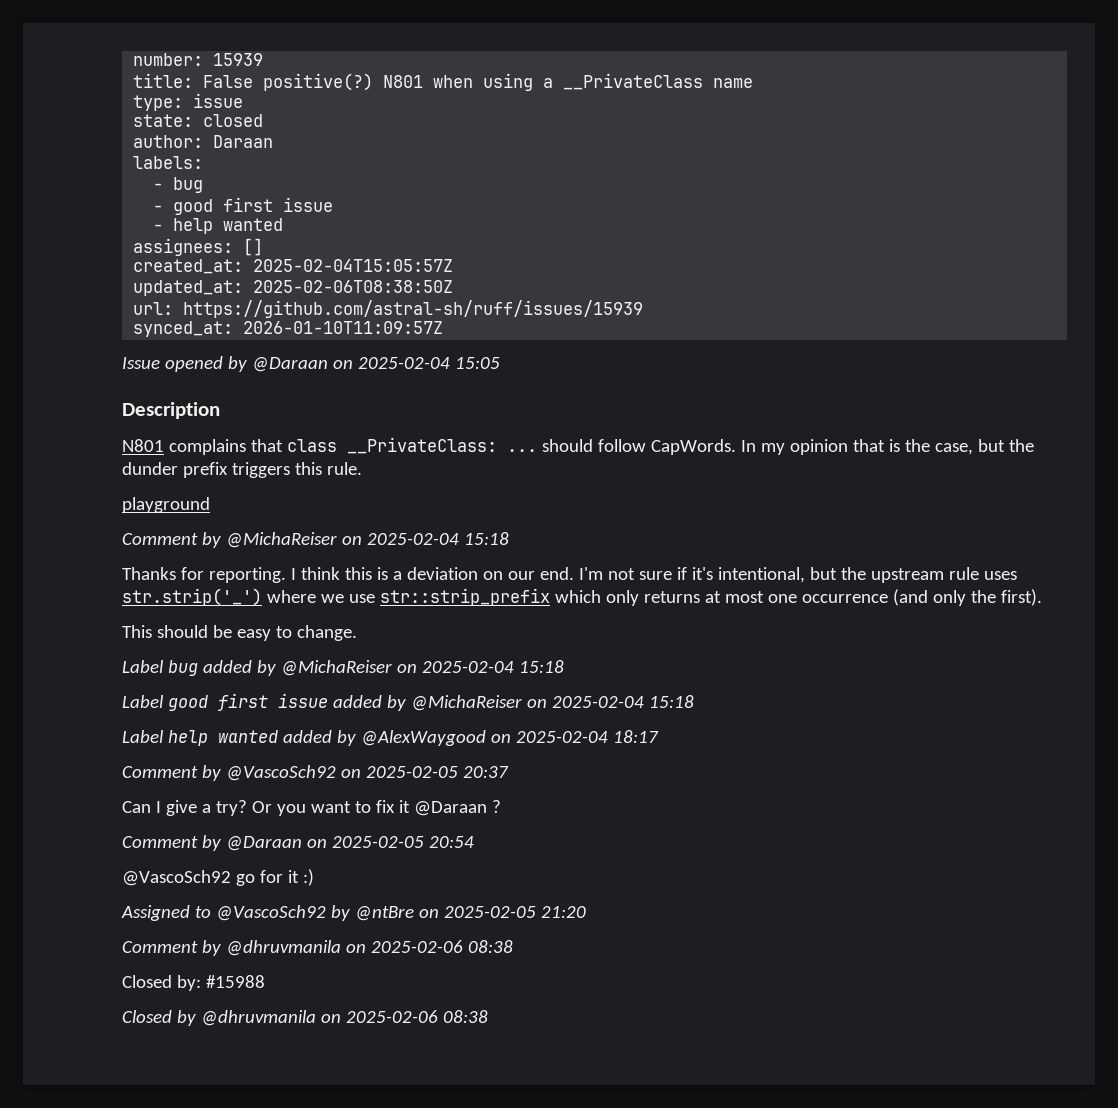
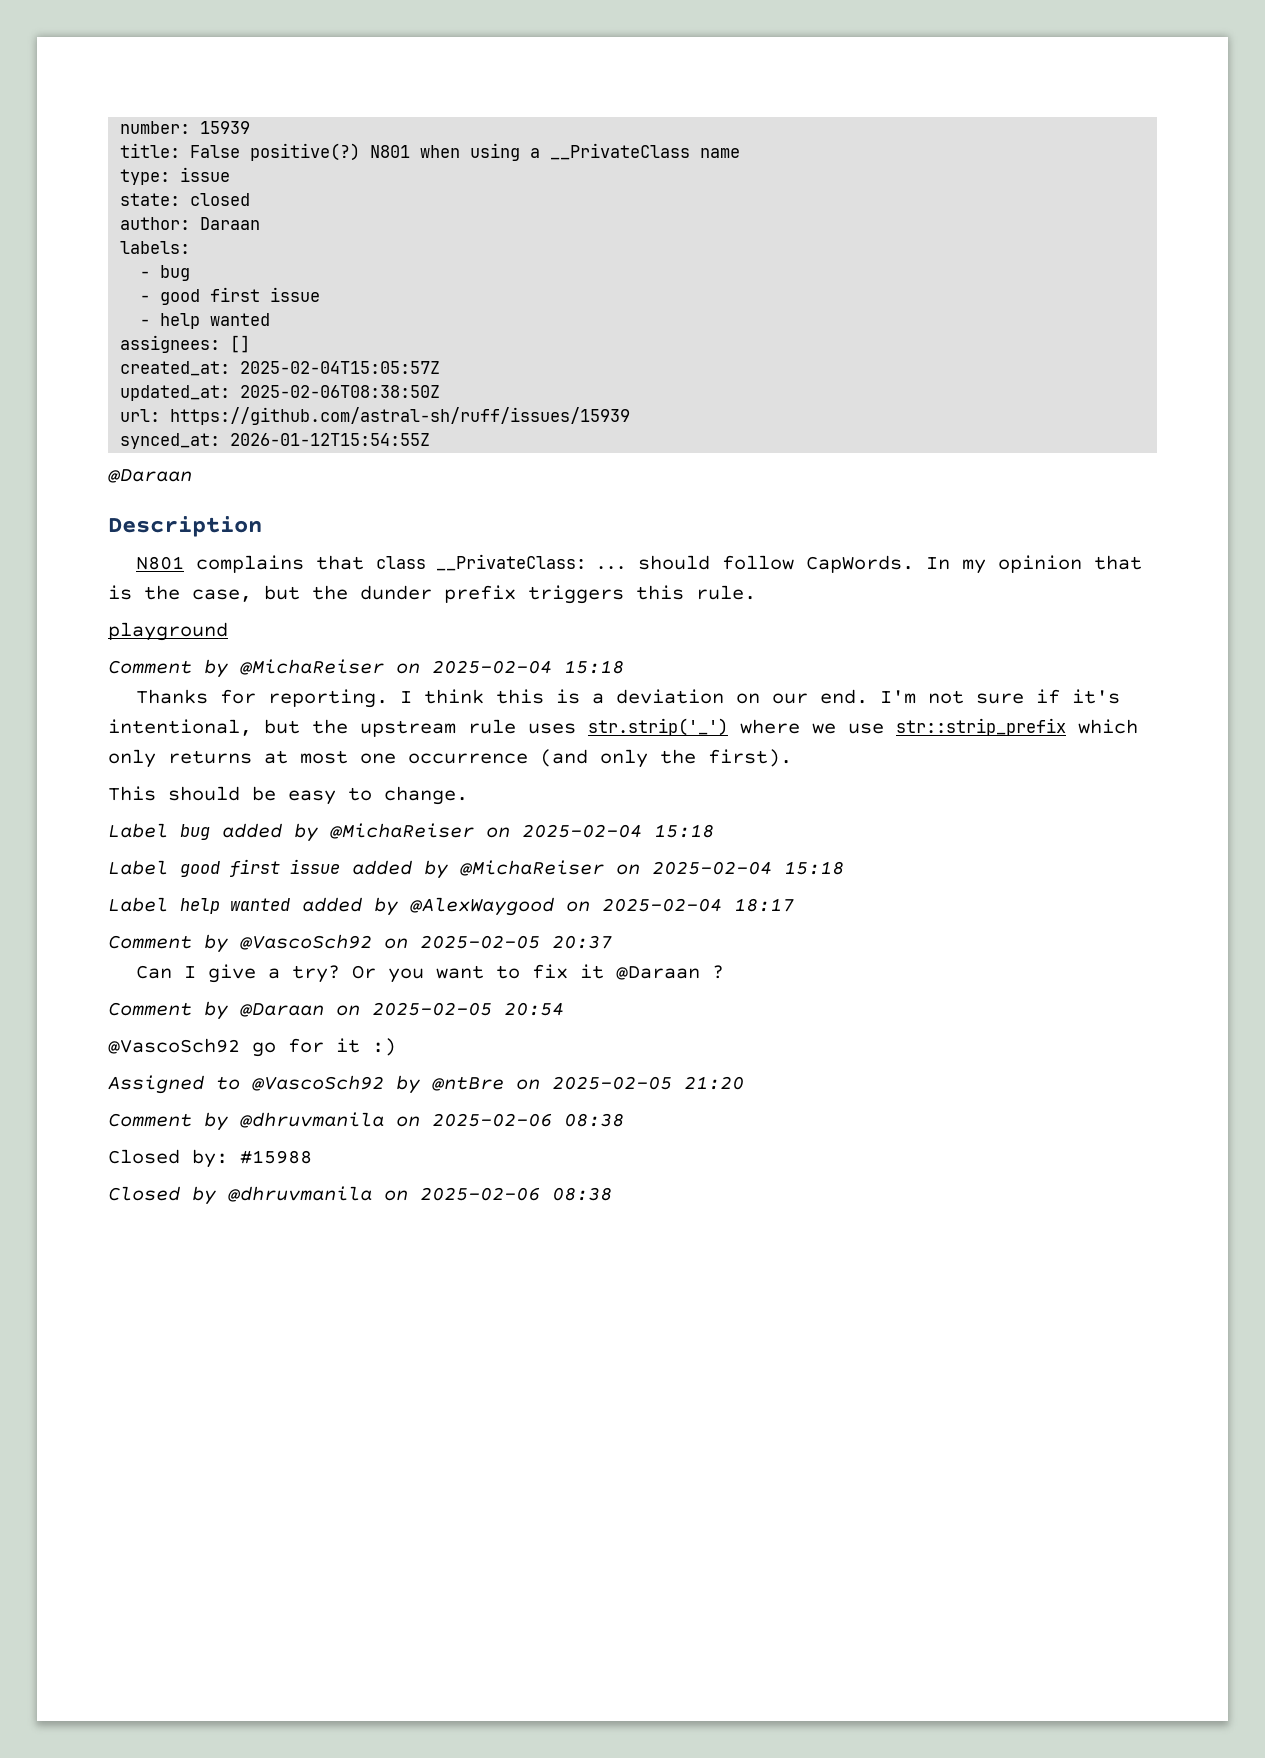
[243,321,444,334] [122,356,500,372] 2026-01-10T11:09:57Z // Issue opened by @Daraan on 2025-02-04 15:05 -> [230,433,431,446] [108,469,192,483] 2026-01-12T15:54:55Z // @Daraan

